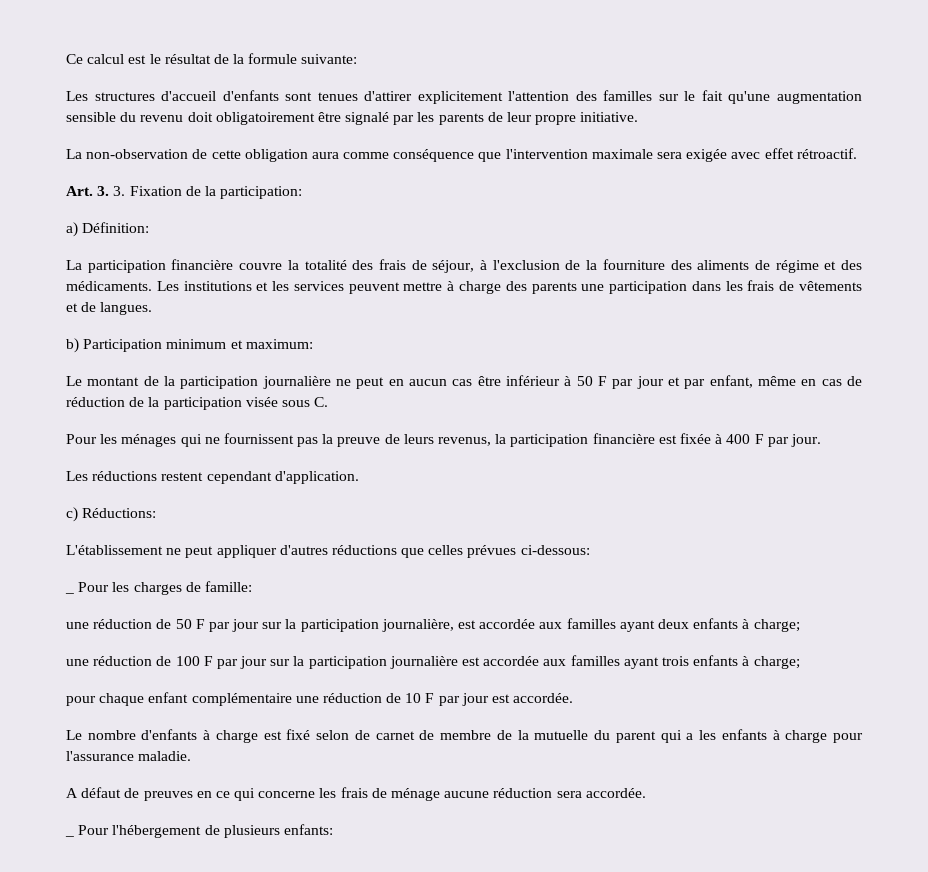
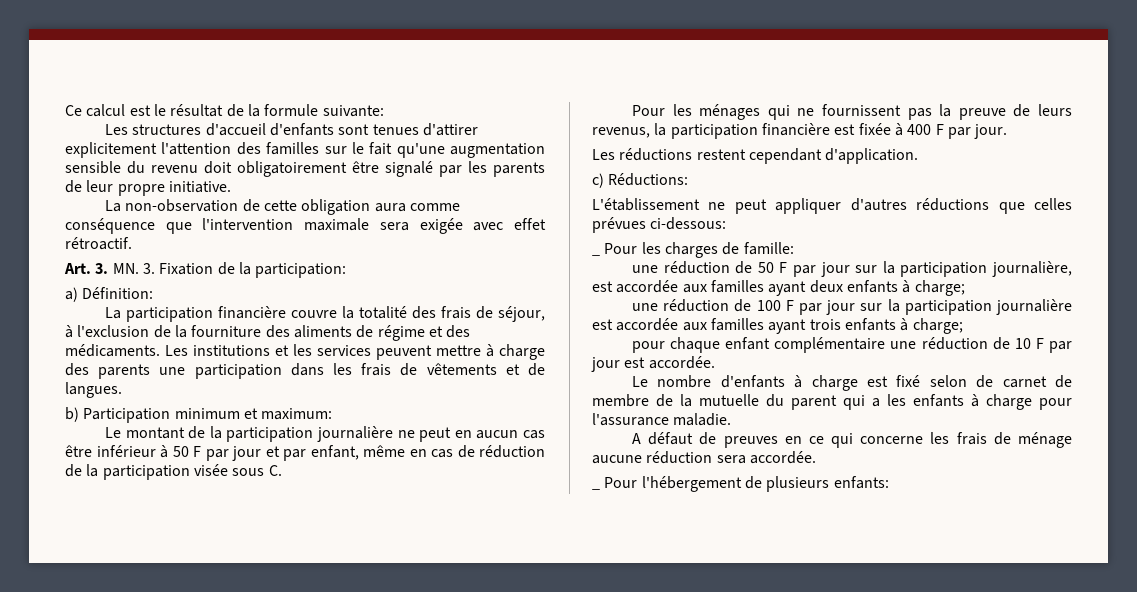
(110, 191) none -> [112,263,139,274] MN.

